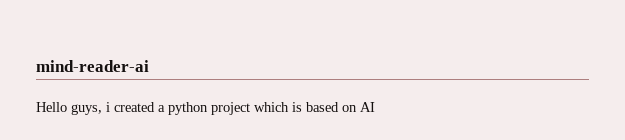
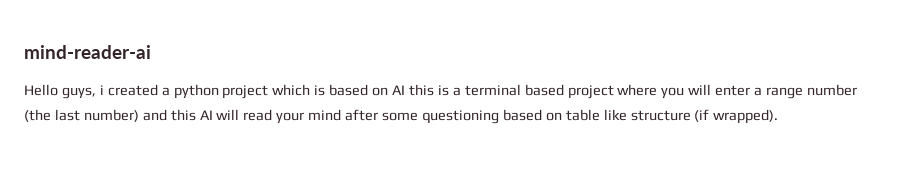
(375, 107) none -> [408,84,857,99] [24,109,779,124] this is a terminal based project where you will enter a range number (the last number) and this AI will read your mind after some questioning based on table like structure (if wrapped).

